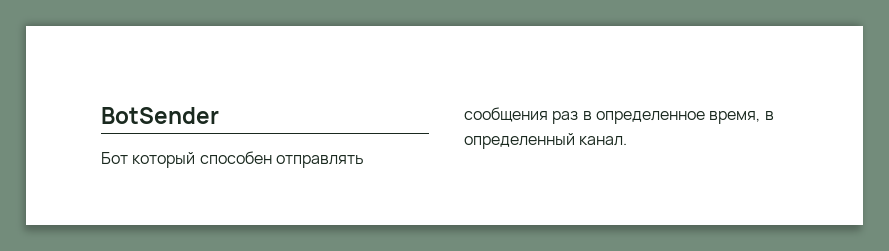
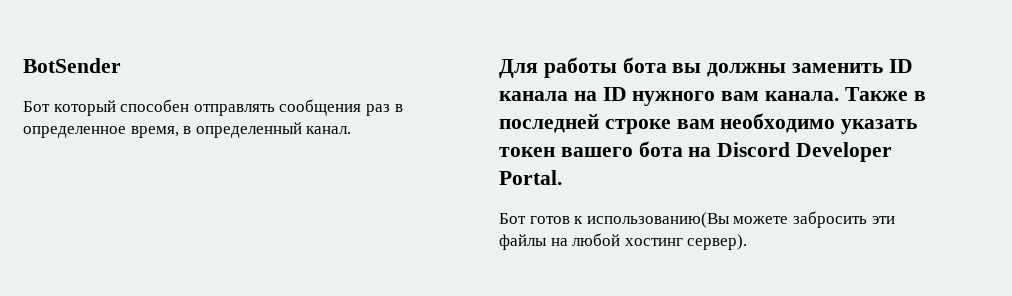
(628, 141) none -> [499,57,913,78] [499,87,926,106] [499,113,918,134] [499,141,893,162] [499,170,562,185] [499,211,895,228] [499,233,748,250] // Для работы бота вы должны заменить ID канала на ID нужного вам канала. Также в последней строке вам необходимо указать токен вашего бота на Discord Developer Portal. // Бот готов к использованию(Вы можете забросить эти файлы на любой хостинг сервер).

